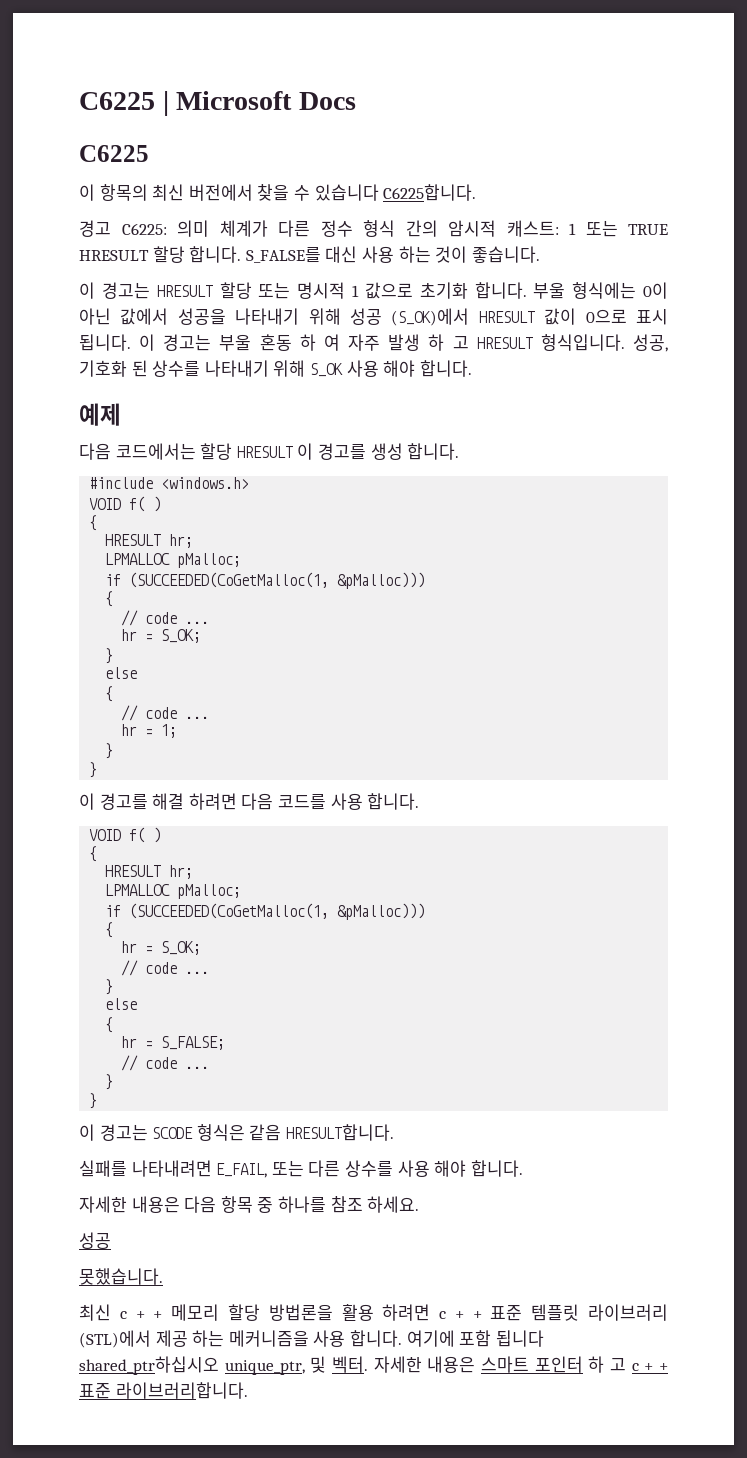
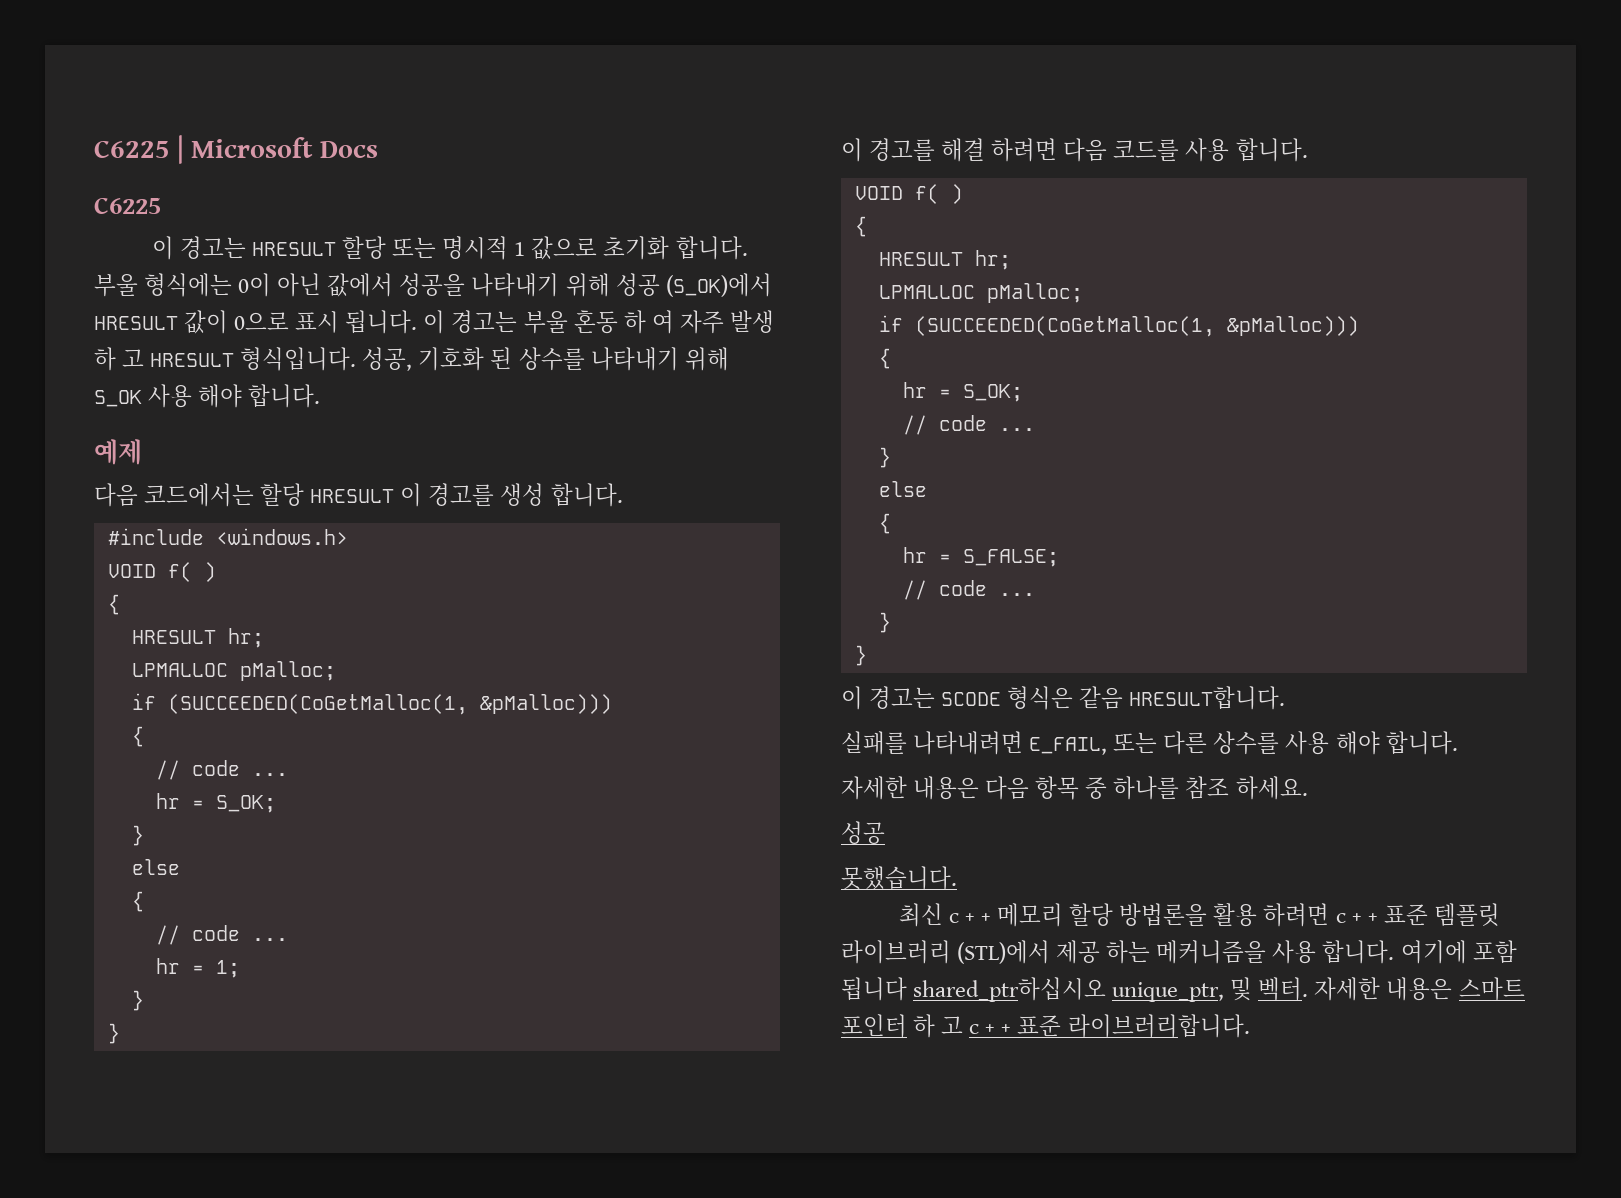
[79,184,477,201] [79,220,668,237] [79,246,540,263] // 이 항목의 최신 버전에서 찾을 수 있습니다 C6225합니다. // 경고 C6225: 의미 체계가 다른 정수 형식 간의 암시적 캐스트: 1 또는 TRUE HRESULT 할당 합니다. S_FALSE를 대신 사용 하는 것이 좋습니다. -> (161, 205) none

